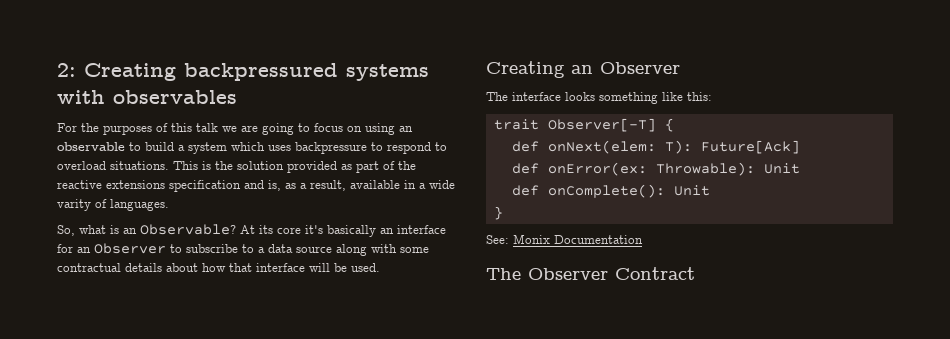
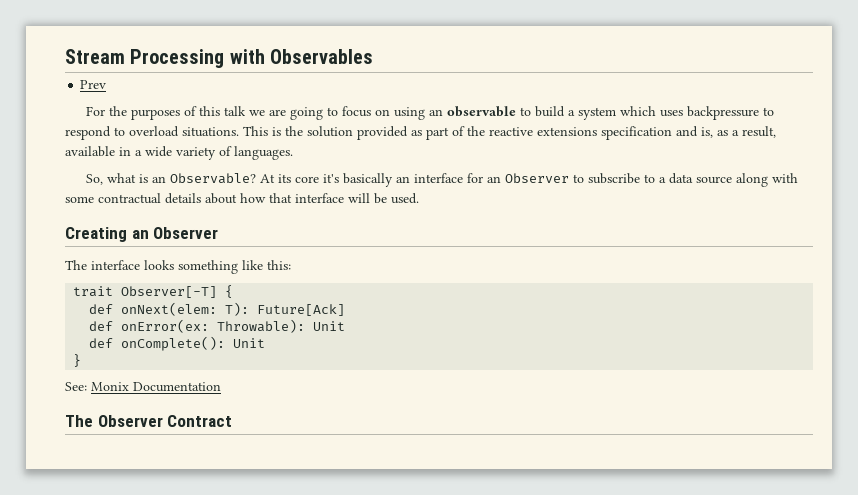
[57,63,429,81] [57,90,237,104] 2: Creating backpressured systems with observables -> [65,49,374,68] [80,80,107,89] Stream Processing with Observables // Prev
[57,199,91,211] varity -> [176,147,216,160] variety

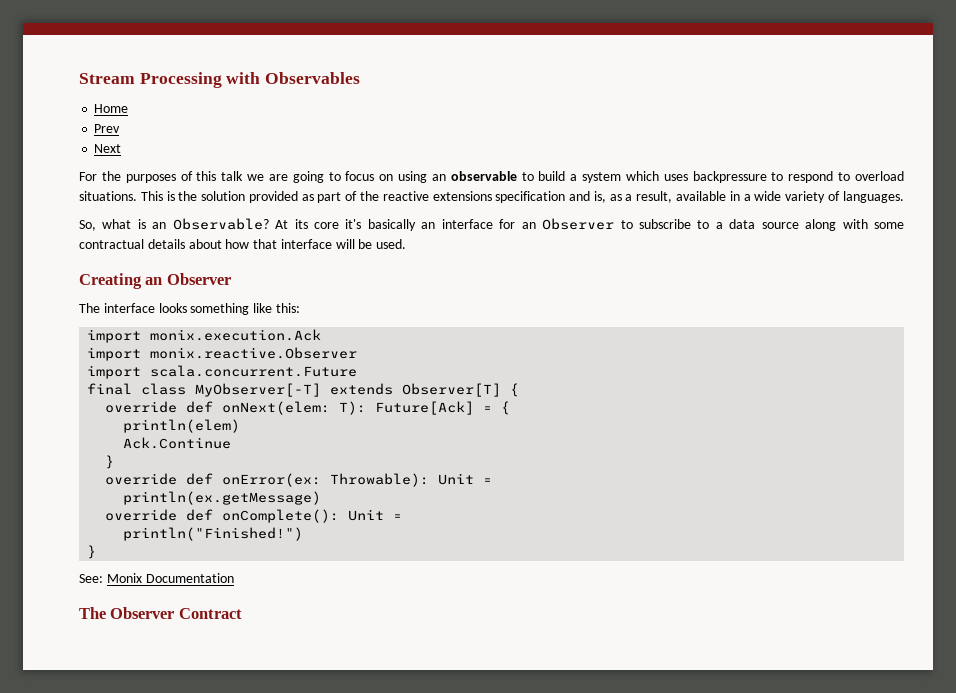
(374, 56) none -> [94,104,129,113] // Home
(107, 84) none -> [94,144,122,153] // Next
[73,285,234,298] trait Observer[-T] { // -> [87,329,322,343] [87,347,358,361] [87,365,358,379] [87,383,520,397] [105,401,178,413] import monix.execution.Ack // import monix.reactive.Observer // import scala.concurrent.Future // final class MyObserver[-T] extends Observer[T] { // override
(346, 310) // -> [483,401,511,415] [123,419,241,433] [123,437,232,449] [105,455,115,469] [105,473,178,485] = { // println(elem) // Ack.Continue // } // override
(346, 326) // -> [483,478,493,484] [123,491,322,505] [105,509,178,521] = // println(ex.getMessage) // override
(266, 343) none -> [393,514,403,520] [123,527,304,541] = // println("Finished!")

